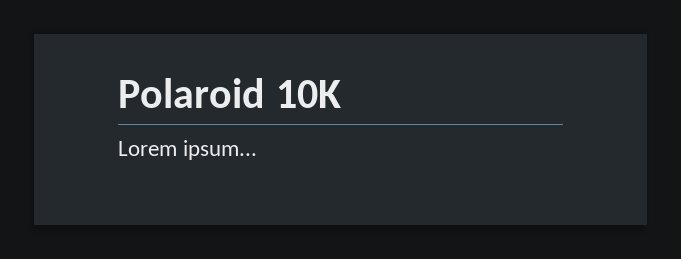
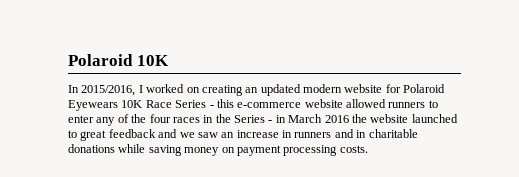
[118,140,258,160] Lorem ipsum... -> [68,84,446,96] [68,99,438,111] [68,114,458,126] [68,129,418,141] [68,144,368,156] In 2015/2016, I worked on creating an updated modern website for Polaroid Eyewears 10K Race Series - this e-commerce website allowed runners to enter any of the four races in the Series - in March 2016 the website launched to great feedback and we saw an increase in runners and in charitable donations while saving money on payment processing costs.

